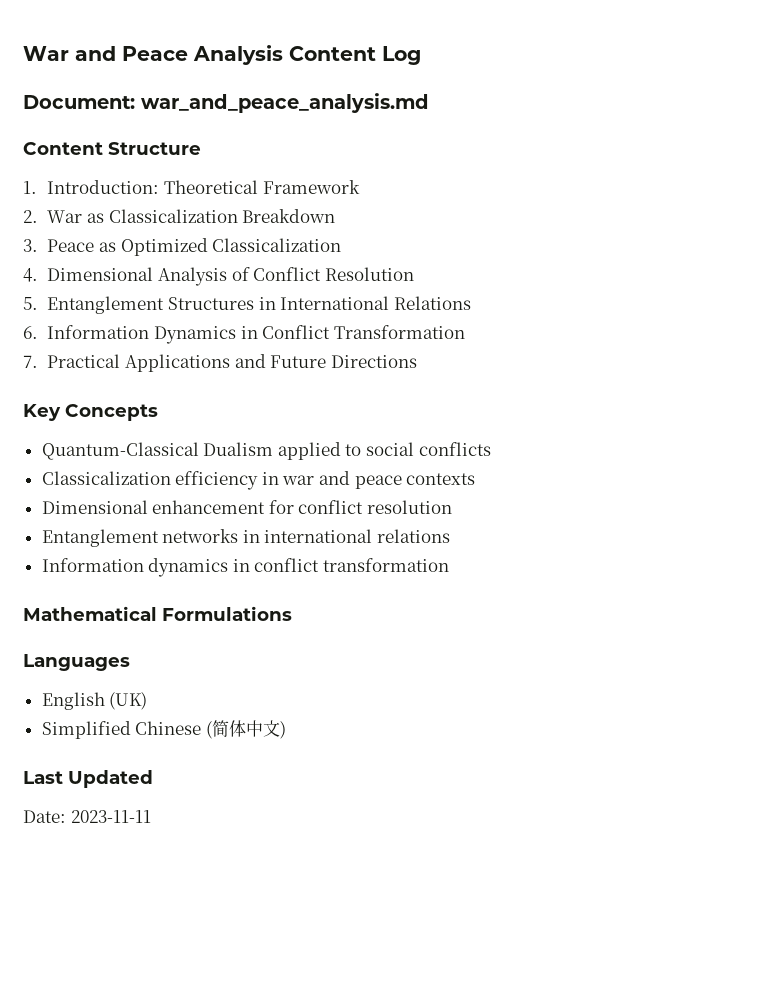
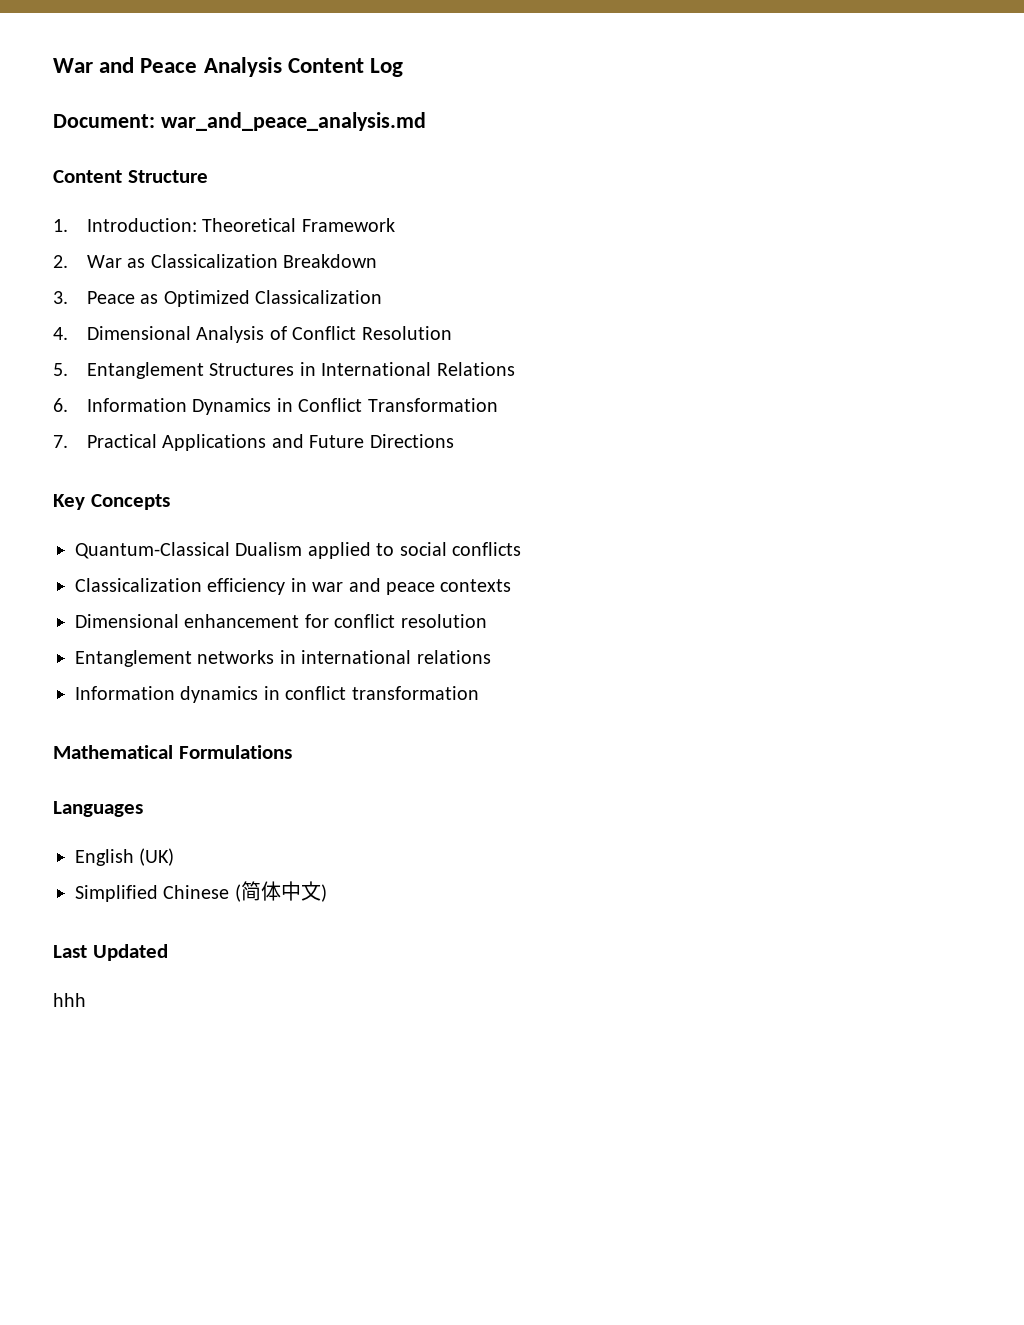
[23,810,151,823] Date: 2023-11-11 -> [53,993,86,1007] hhh

